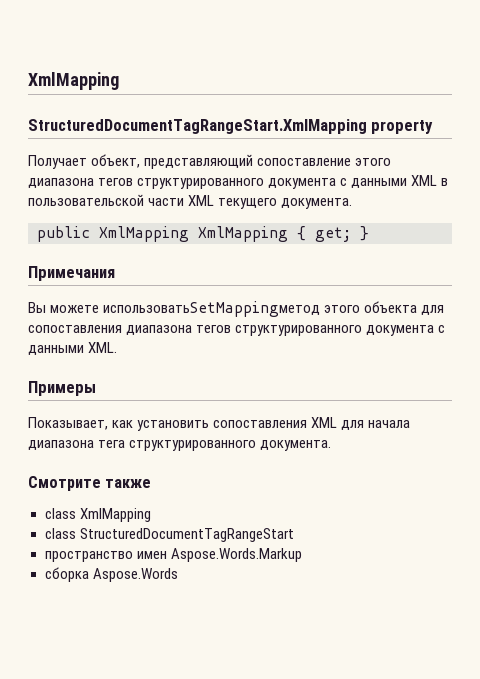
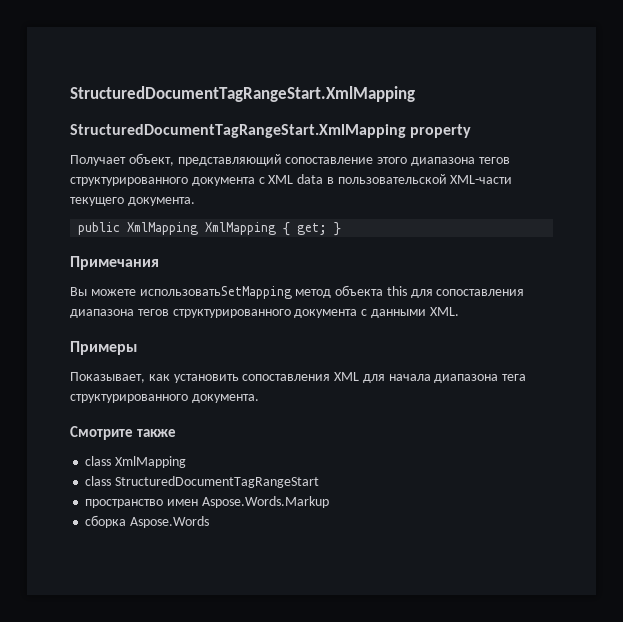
[28,72,119,90] XmlMapping -> [70,86,415,102] StructuredDocumentTagRangeStart.XmlMapping
[351,175,449,188] [28,194,215,206] данными XML в пользовательской части XML -> [268,174,513,184] XML data в пользовательской XML-части
[103,301,418,317] использоватьSetMappingметод этого объекта -> [139,285,407,299] использоватьSetMapping метод объекта this

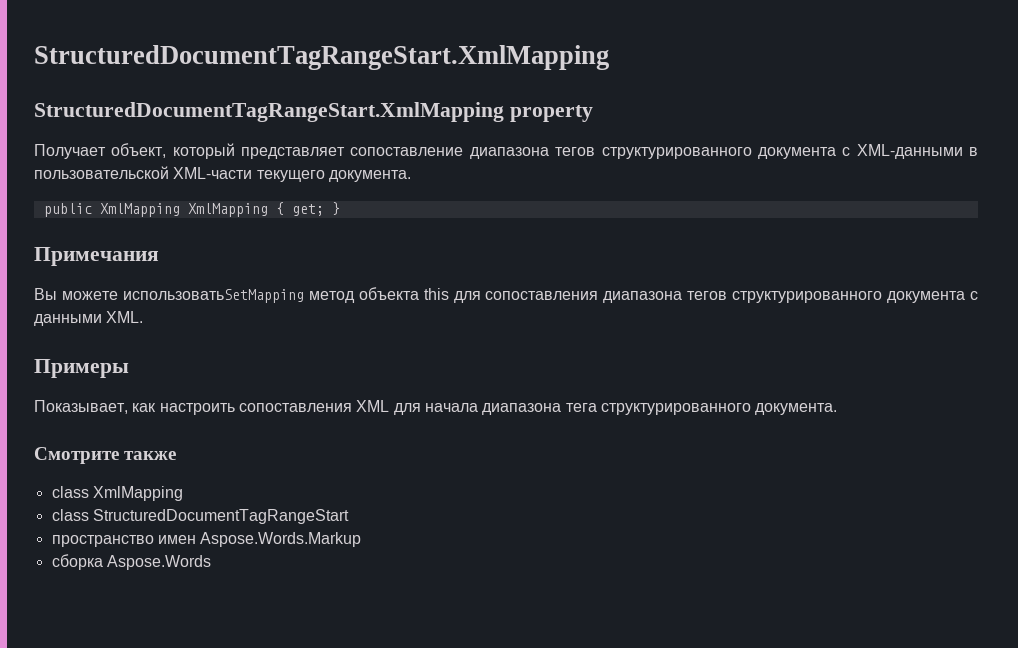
[177,154,510,166] [70,174,324,186] представляющий сопоставление этого диапазона тегов структурированного документа с XML data -> [172,143,963,159] который представляет сопоставление диапазона тегов структурированного документа с XML-данными
[173,374,239,383] установить -> [159,403,235,415] настроить

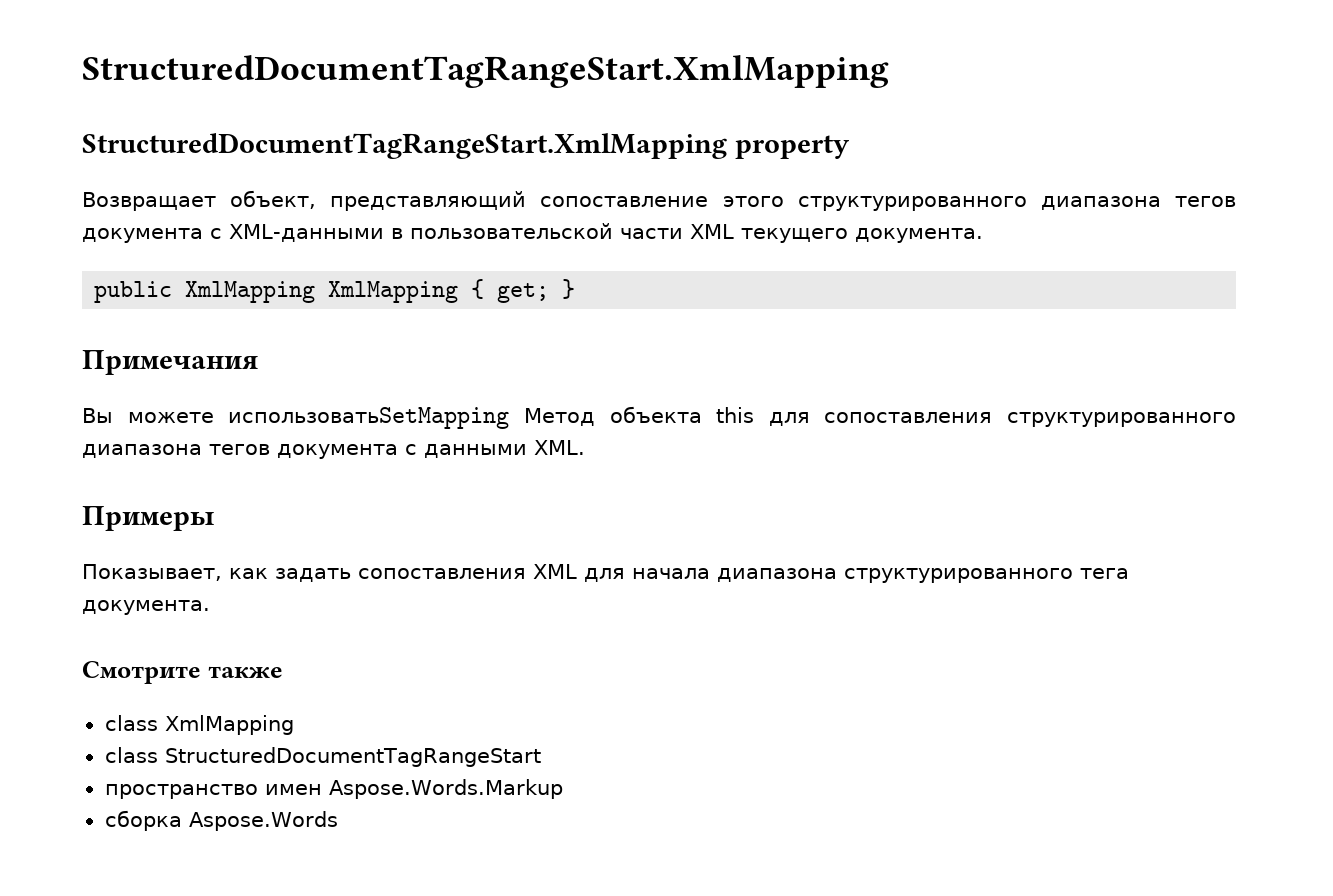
[34,143,752,159] Получает объект, который представляет сопоставление диапазона тегов структурированного -> [82,190,1236,211] Возвращает объект, представляющий сопоставление этого структурированного диапазона тегов
[173,167,253,179] XML-части -> [620,224,734,239] части XML
[308,291,355,303] метод -> [523,408,595,426] Метод
[603,291,883,303] диапазона тегов структурированного -> [1007,412,1236,427] [82,444,270,458] структурированного диапазона тегов
[159,403,235,415] настроить -> [275,568,351,582] задать
[565,403,751,415] тега структурированного -> [844,568,1129,583] структурированного тега

